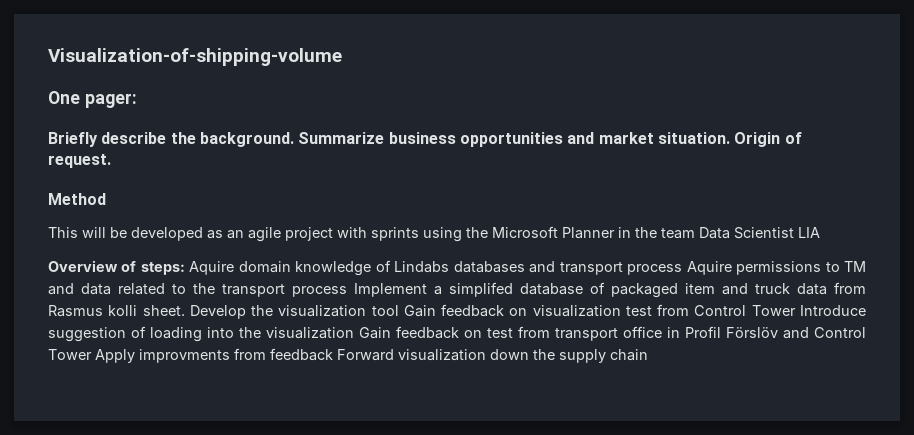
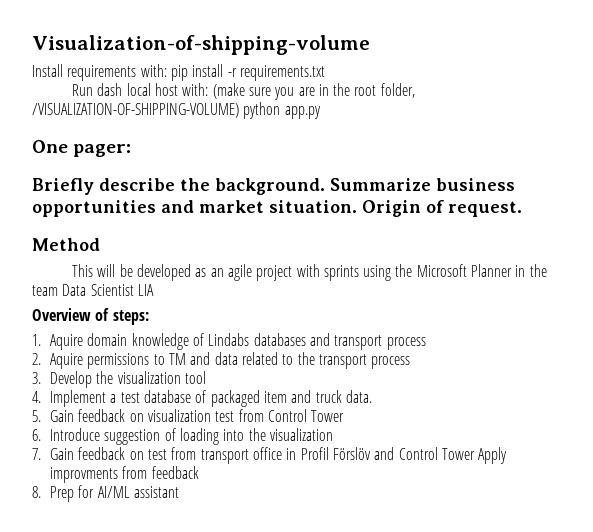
(342, 57) none -> [32,64,325,81] [71,83,415,100] [32,102,321,119] // Install requirements with: pip install -r requirements.txt // Run dash local host with: (make sure you are in the root folder, /VISUALIZATION-OF-SHIPPING-VOLUME) python app.py
(185, 268) none -> [32,334,41,346] // 1.
(683, 269) none -> [32,353,41,365] // 2.
(347, 291) none -> [32,371,206,388] [32,391,41,403] // 3. Develop the visualization tool // 4.
[449,282,513,297] simplifed -> [120,392,140,403] test
[797,282,866,295] [48,305,399,319] data from Rasmus kolli sheet. Develop the visualization tool -> [345,390,372,403] [32,410,41,422] data. // 5.
(796, 310) none -> [32,429,41,441] // 6.
(354, 333) none -> [32,448,41,460] // 7.
[337,349,648,363] Forward visualization down the supply chain -> [32,485,179,502] // 8. Prep for AI/ML assistant

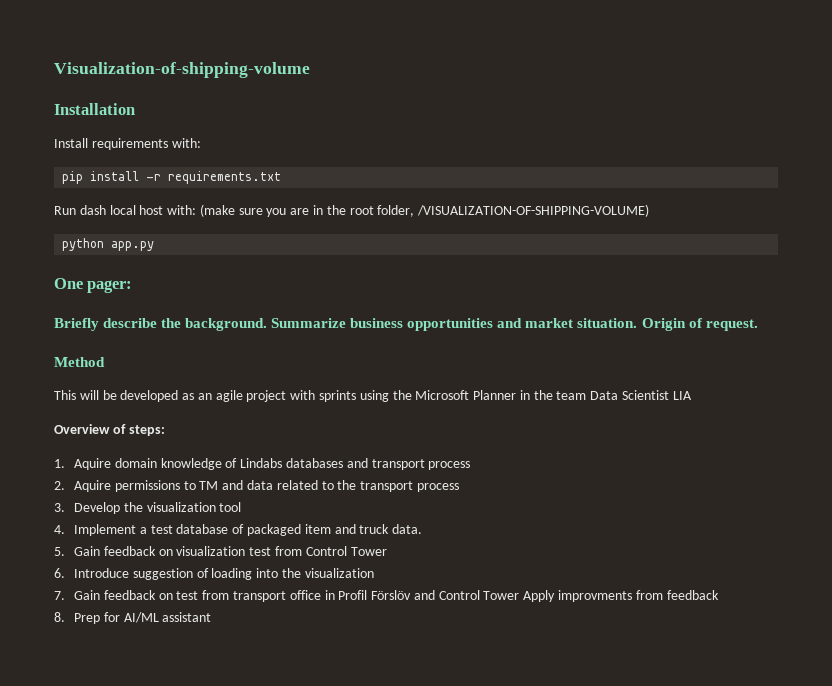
(370, 45) none -> [54,103,135,115] // Installation
(167, 70) none -> (201, 143) //
(239, 110) none -> (650, 210) //

